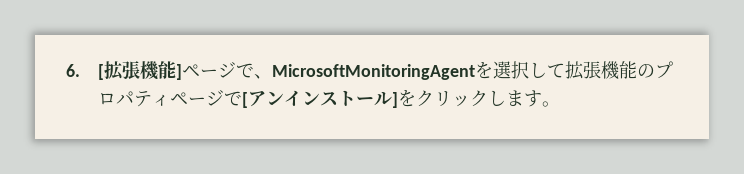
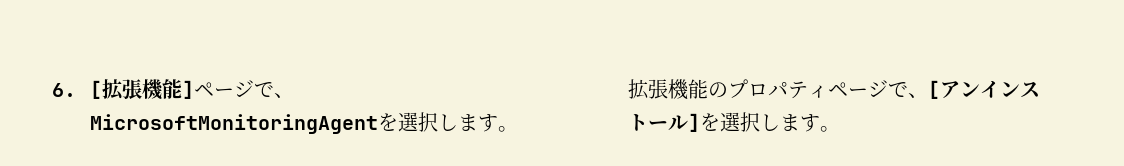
[546,63,565,78] て -> [458,114,519,132] ます。
(242, 98) none -> [908,93,929,98] 、
[415,90,488,107] クリック -> [720,112,761,132] 選択

